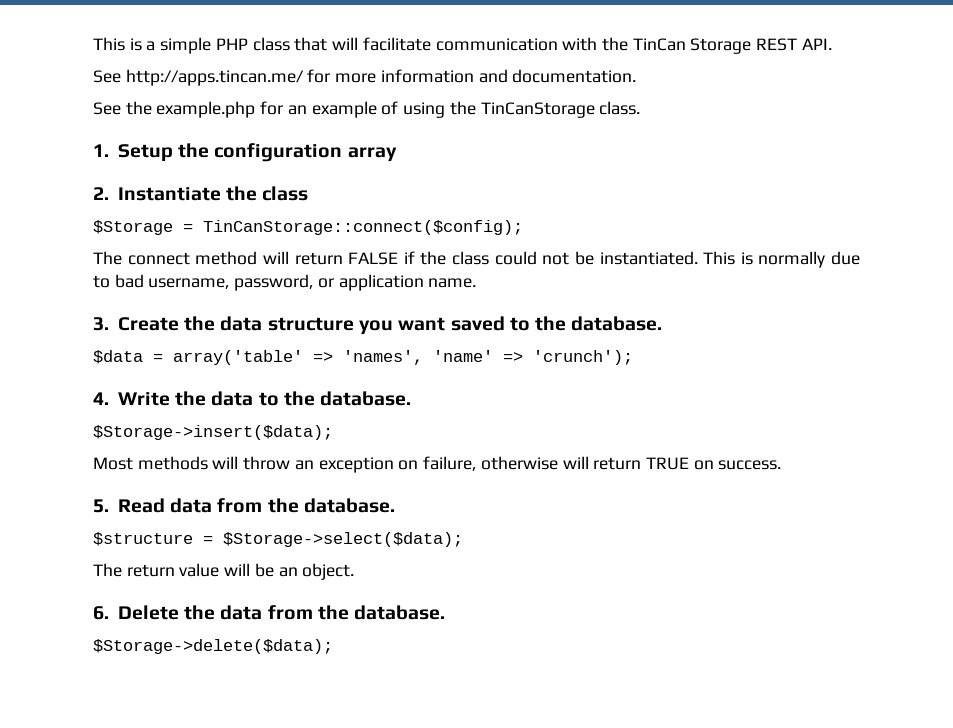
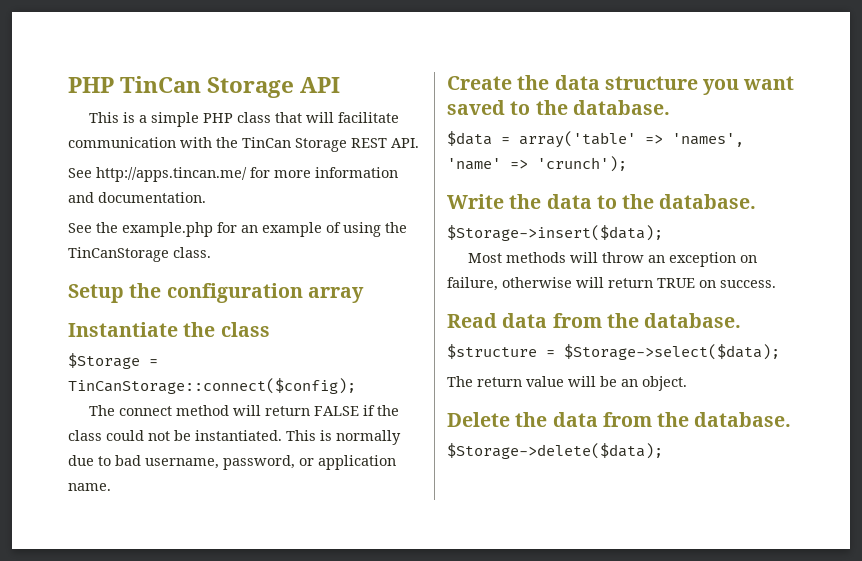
(93, 44) none -> [68,76,341,98] PHP TinCan Storage API //
[93,144,109,157] 1. -> (211, 252) none
[93,187,109,200] 2. -> (364, 295) none
[93,317,109,331] 3. -> (111, 487) none
[93,392,109,405] 4. -> (627, 164) none
[93,499,109,513] 5. -> (776, 284) none
[93,606,109,620] 6. -> (687, 383) none

